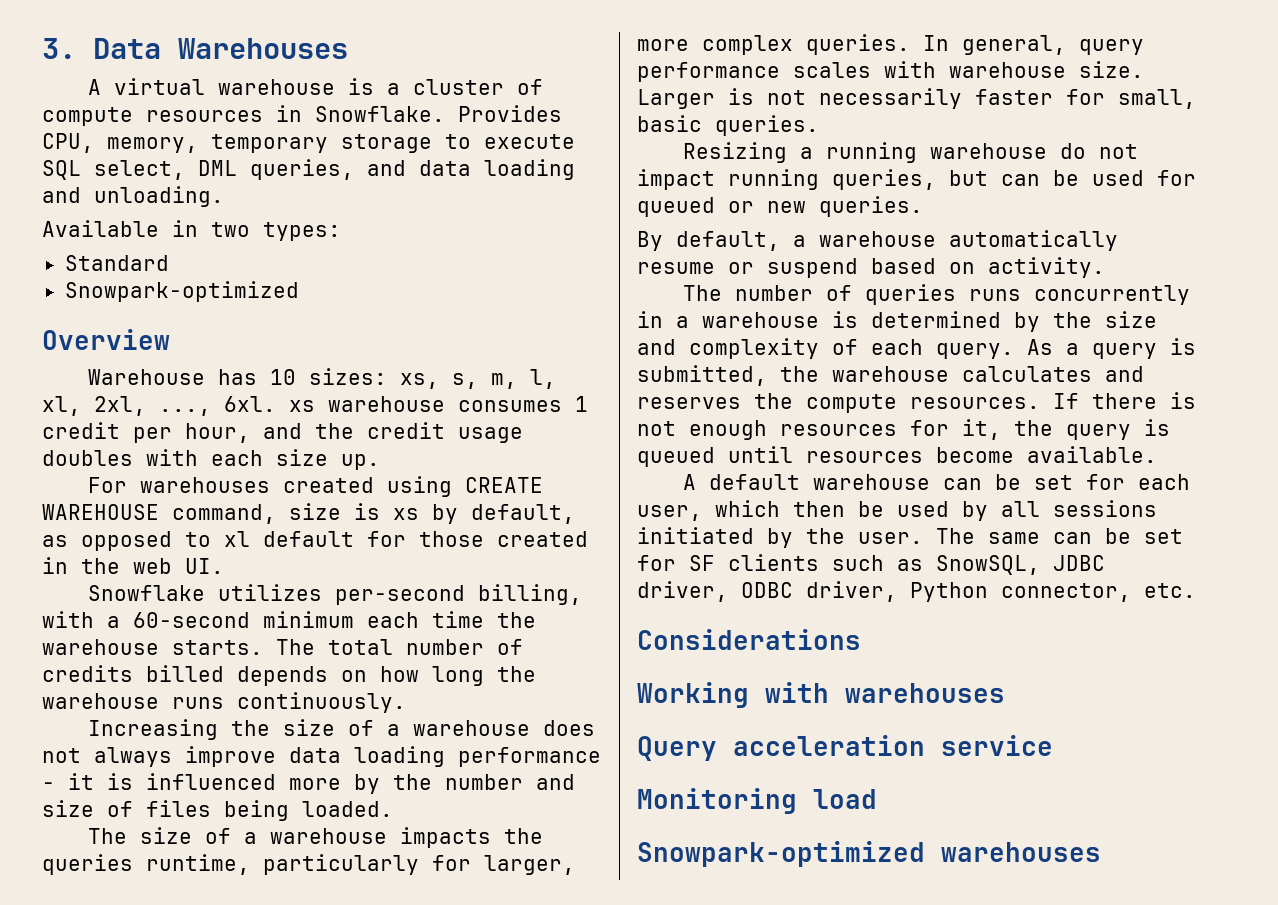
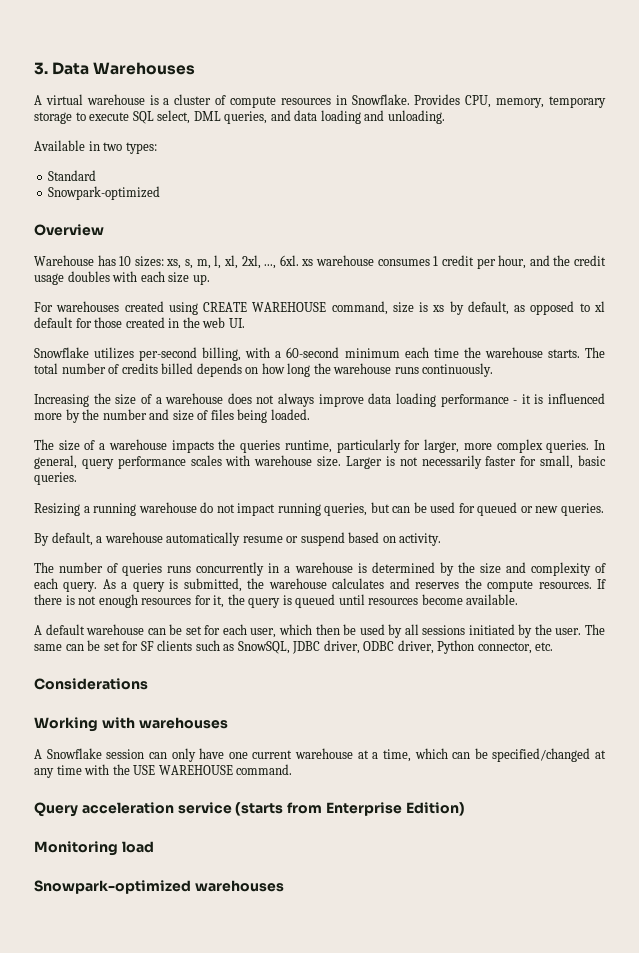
(1005, 693) none -> [34,748,606,762] [34,764,293,778] // A Snowflake session can only have one current warehouse at a time, which can be specified/changed at any time with the USE WAREHOUSE command.
(1053, 745) none -> [235,802,465,816] (starts from Enterprise Edition)

